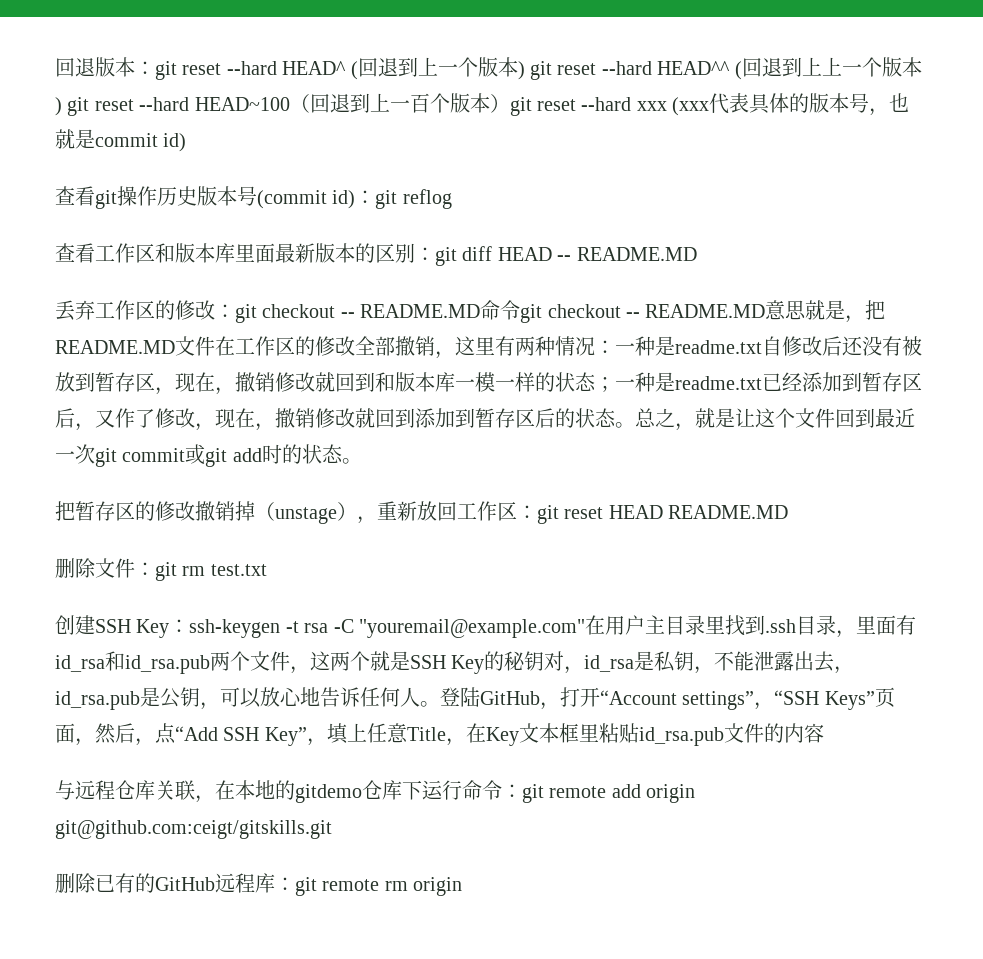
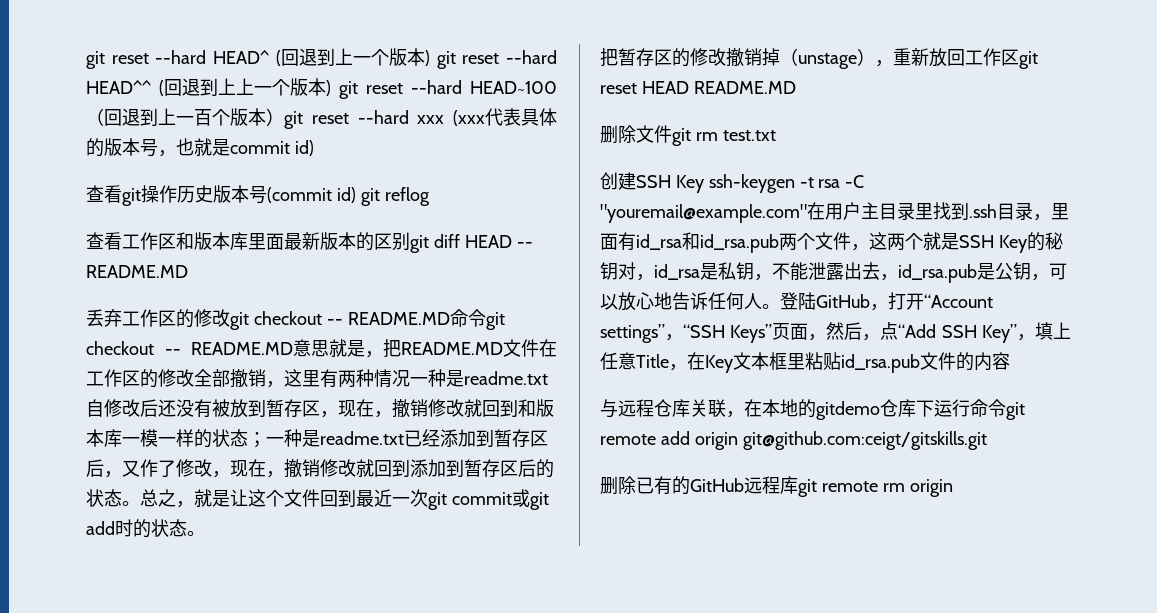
[55,57,155,77] 回退版本： -> (86, 60) none
[355,190,376,204] ： -> (356, 195) none
[415,247,435,261] ： -> (410, 241) none
[215,304,235,318] ： -> (230, 318) none
[595,340,615,354] ： -> (410, 378) none
[517,505,537,519] ： -> (1019, 57) none
[135,562,155,576] ： -> (672, 134) none
[169,619,190,633] ： -> (704, 184) none
[502,784,522,798] ： -> (1006, 408) none
[275,877,295,891] ： -> (798, 485) none

